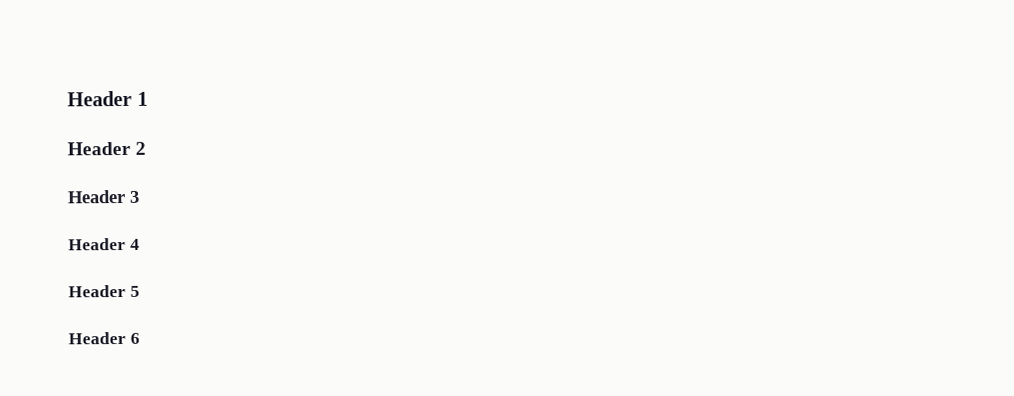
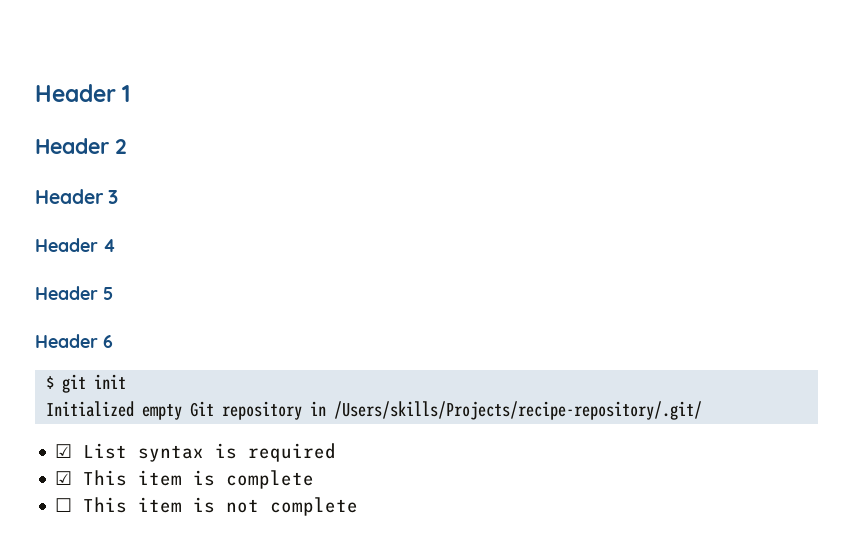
(140, 338) none -> [46,374,127,393] [46,401,703,420] [55,443,337,462] [55,470,315,489] [55,497,359,516] // $ git init // Initialized empty Git repository in /Users/skills/Projects/recipe-repository/.git/ // ☑ List syntax is required // ☑ This item is complete // ☐ This item is not complete

